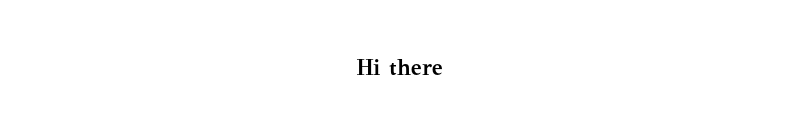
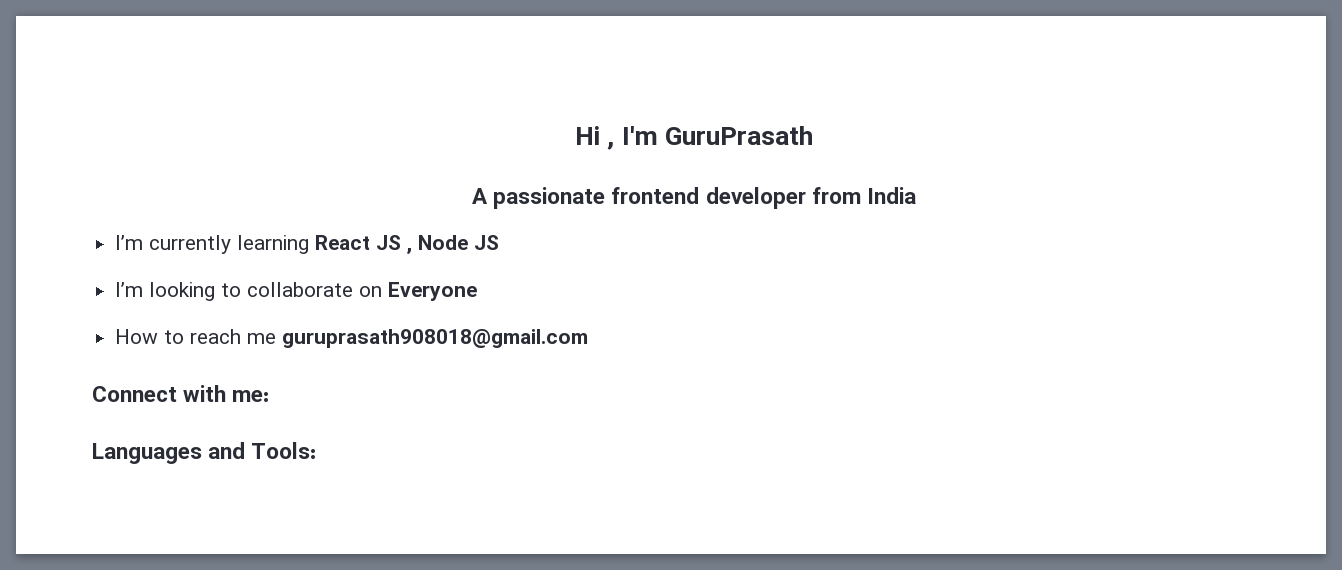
[388,59,443,76] there -> [607,126,813,150] [472,187,916,209] [115,235,500,254] [115,282,478,301] [115,329,589,348] [92,385,270,402] [92,442,317,464] , I'm GuruPrasath // A passionate frontend developer from India // I’m currently learning React JS , Node JS // I’m looking to collaborate on Everyone // How to reach me guruprasath908018@gmail.com // Connect with me: // Languages and Tools:

